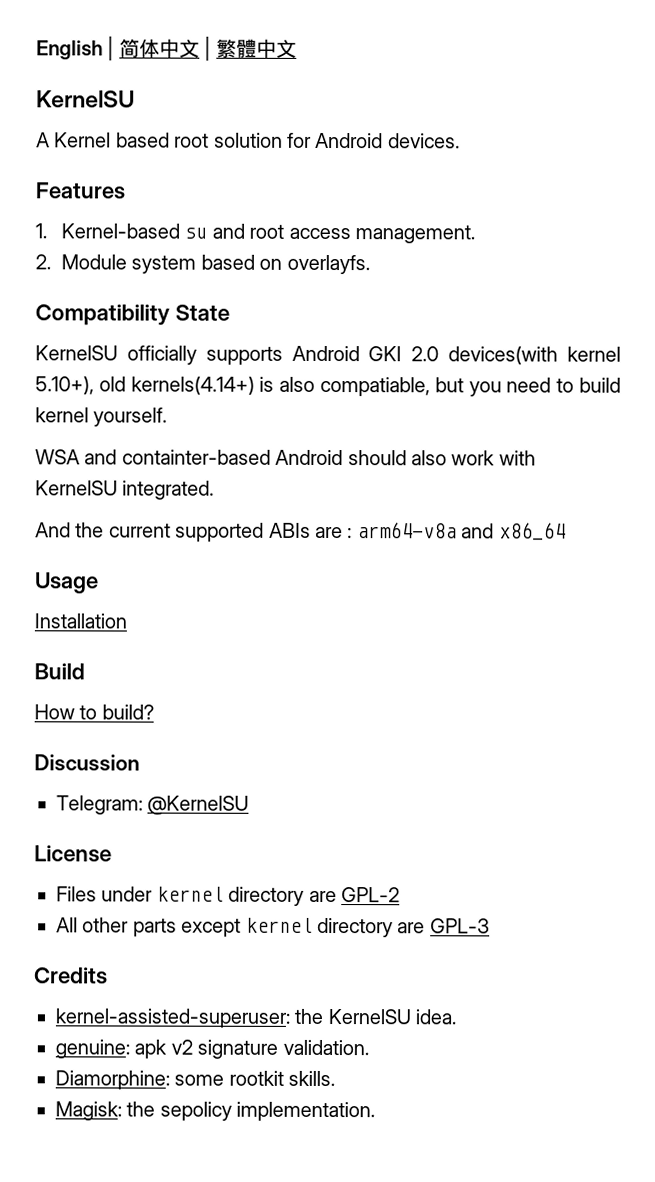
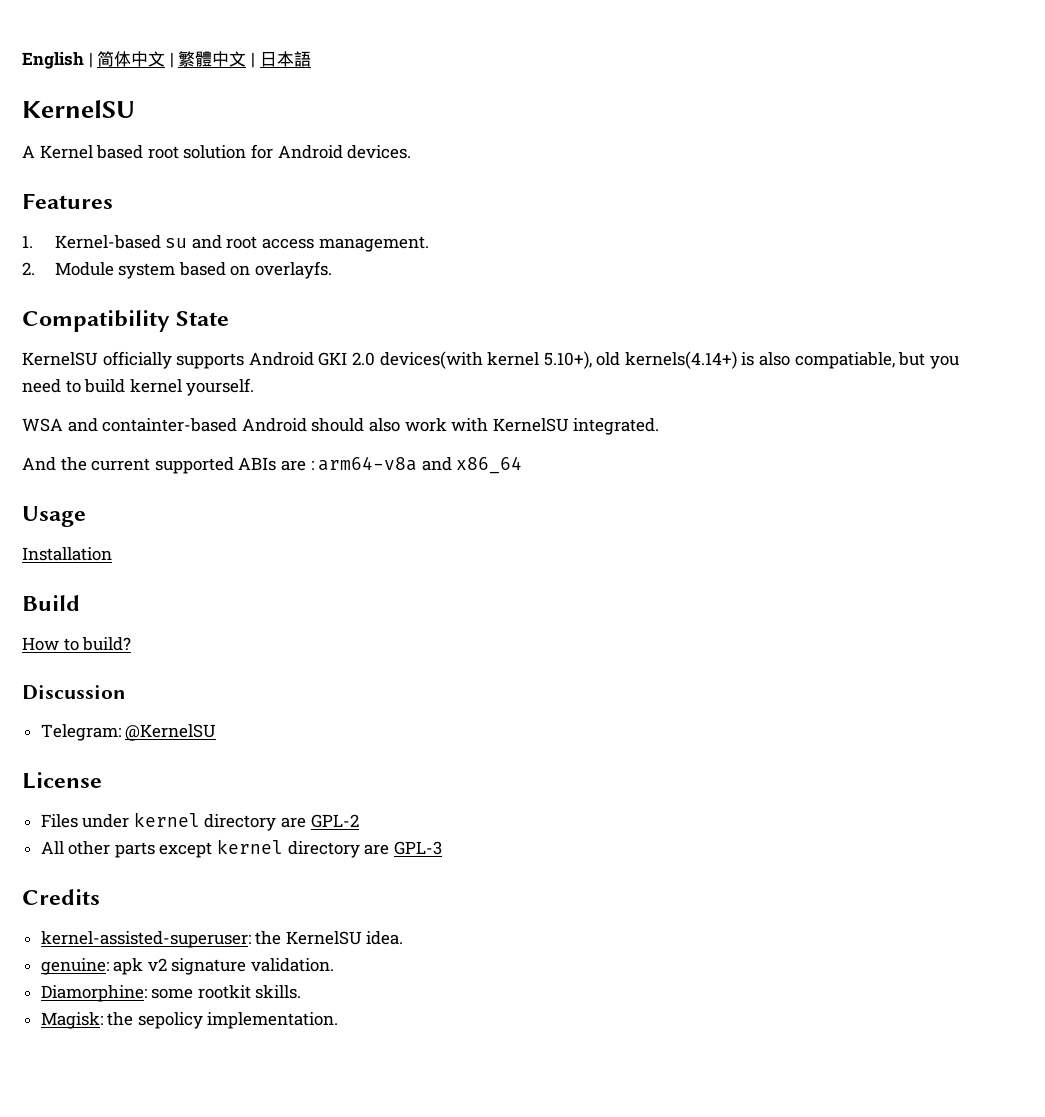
(297, 48) none -> [250,51,311,68] | 日本語

